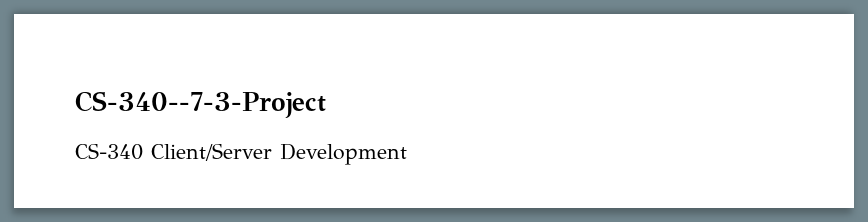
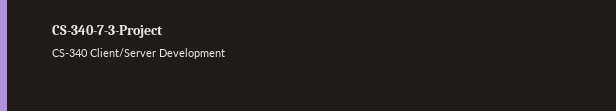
[75,91,326,118] CS-340--7-3-Project -> [52,25,163,38] CS-340-7-3-Project

